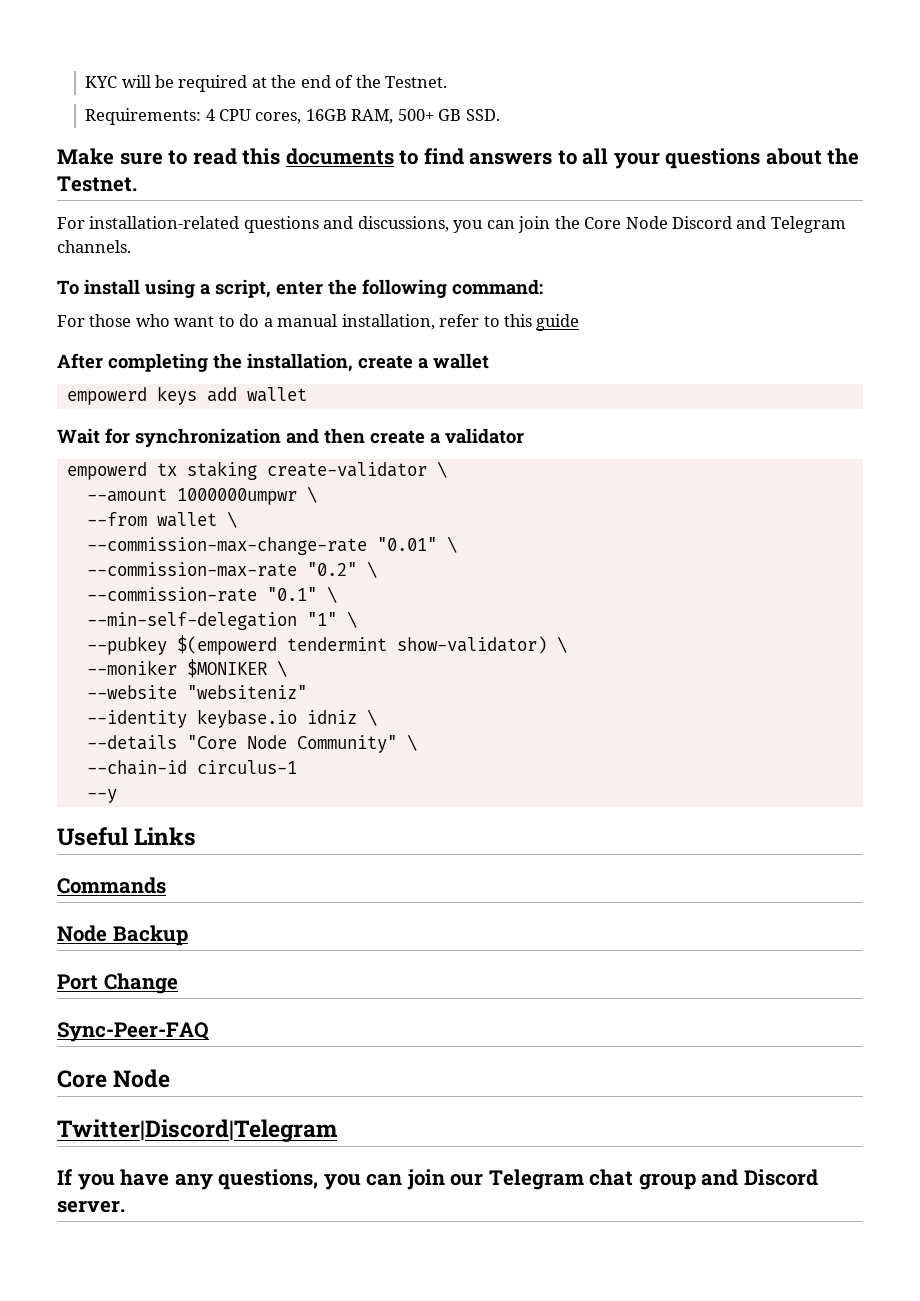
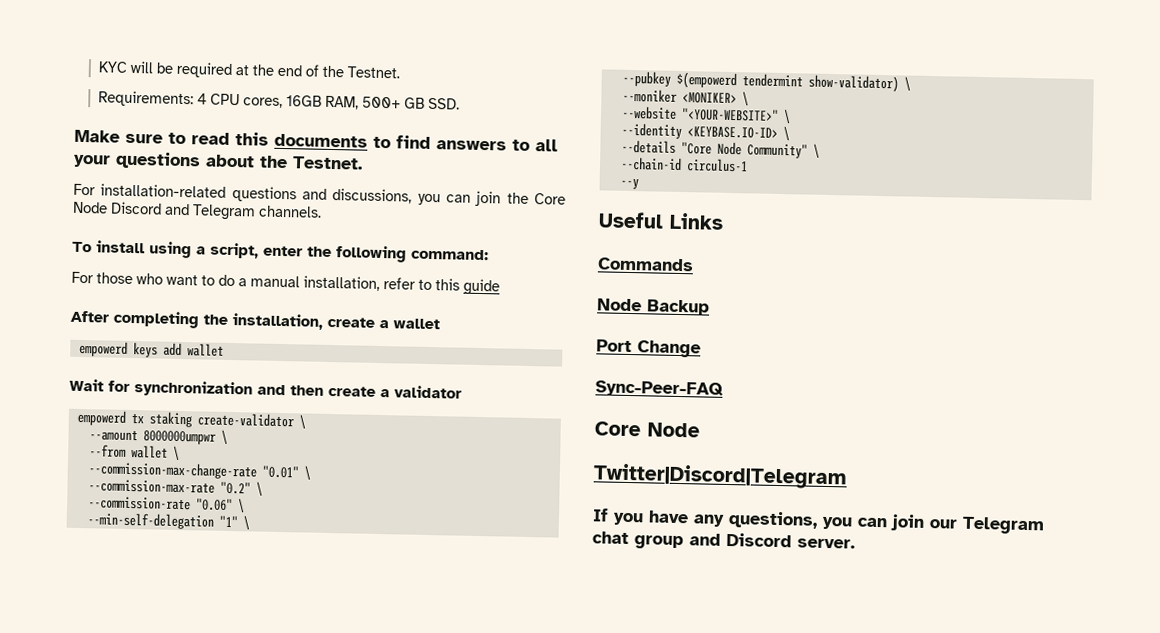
[176,488,297,505] 1000000umpwr -> [142,430,216,445] 8000000umpwr
[266,587,317,601] "0.1" -> [195,498,233,512] "0.06"
[186,659,267,678] $MONIKER -> [681,91,737,105] <MONIKER>
[186,685,307,699] "websiteniz" -> [680,107,791,124] "<YOUR-WEBSITE>" \
[196,709,357,728] keybase.io idniz -> [686,126,778,139] <KEYBASE.IO-ID>

